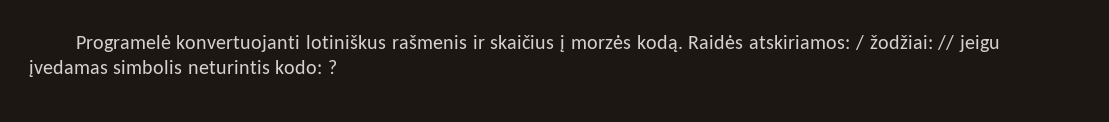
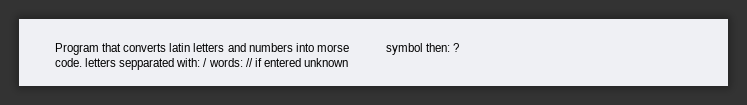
[75,35,1000,52] [29,60,323,77] Programelė konvertuojanti lotiniškus rašmenis ir skaičius į morzės kodą. Raidės atskiriamos: / žodžiai: // jeigu įvedamas simbolis neturintis kodo: -> [55,43,349,55] [55,58,348,70] [386,43,451,55] Program that converts latin letters and numbers into morse code. letters sepparated with: / words: // if entered unknown symbol then:

